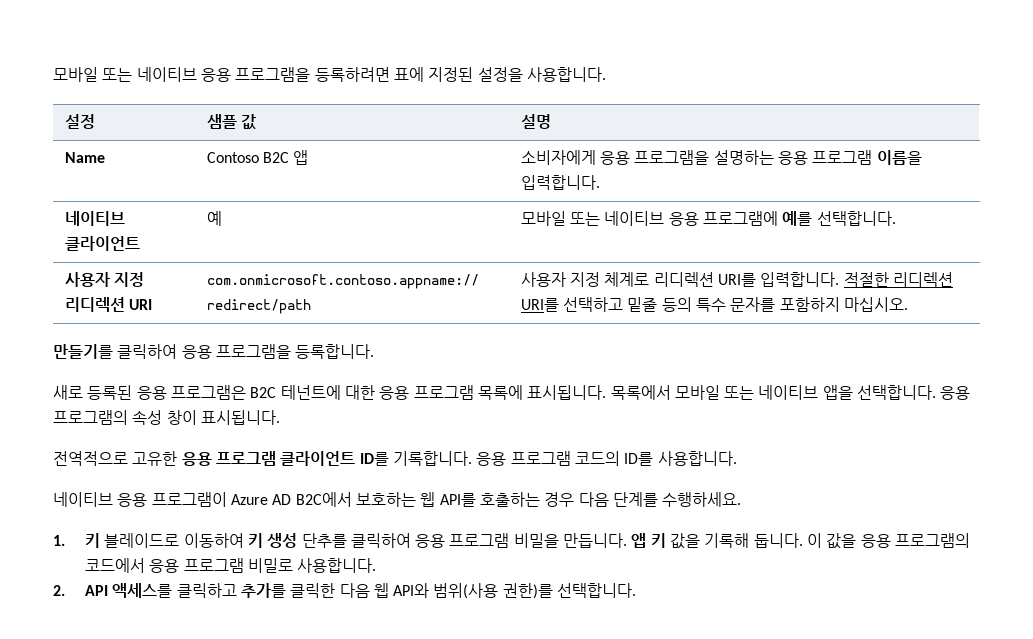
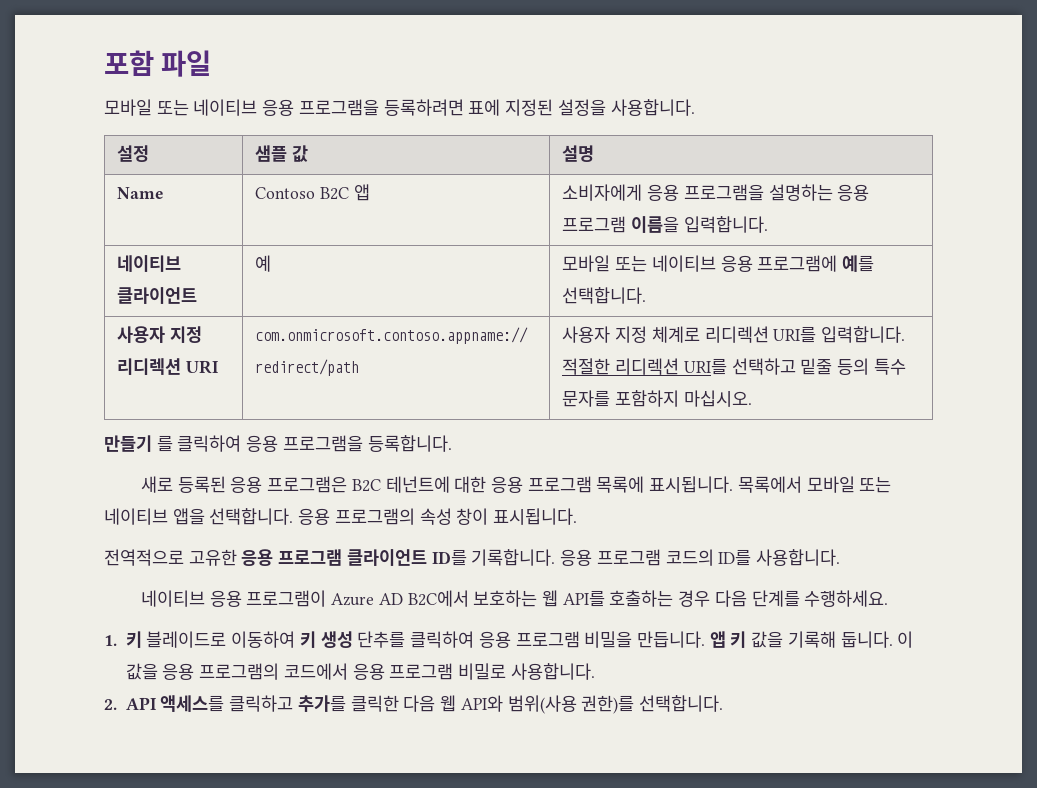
(53, 74) none -> [104,50,212,77] 포함 파일 //
[53,344,113,359] 만들기를 -> [104,435,173,452] 만들기 를

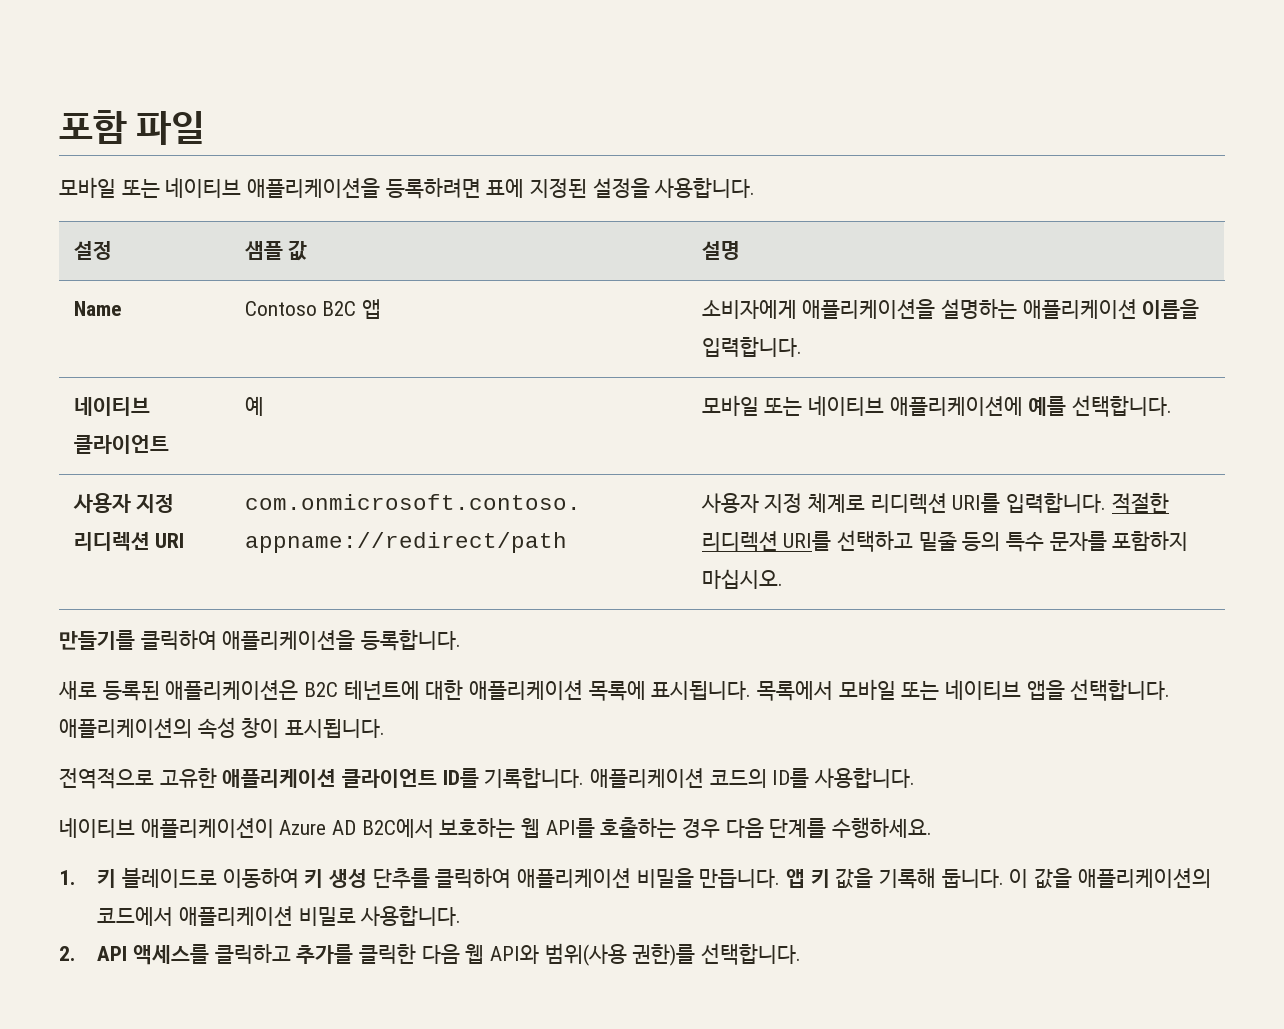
[262,99,379,116] 응용 프로그램을 -> [247,178,381,198] 애플리케이션을
[647,184,870,201] [562,216,627,233] 응용 프로그램을 설명하는 응용 프로그램 -> [802,299,1137,319] 애플리케이션을 설명하는 애플리케이션
[720,255,838,272] 응용 프로그램에 -> [889,396,1023,416] 애플리케이션에
[104,435,363,452] 만들기 를 클릭하여 응용 프로그램을 -> [59,630,356,650] 만들기를 클릭하여 애플리케이션을
[230,476,348,493] 응용 프로그램은 -> [165,680,299,700] 애플리케이션은
[490,476,592,493] 응용 프로그램 -> [469,680,584,700] 애플리케이션
[298,508,415,525] 응용 프로그램의 -> [59,718,192,738] 애플리케이션의
[241,549,343,566] 응용 프로그램 -> [222,769,337,788] 애플리케이션
[560,549,661,566] 응용 프로그램 -> [590,768,705,788] 애플리케이션
[209,590,327,607] 응용 프로그램이 -> [140,818,274,838] 애플리케이션이
[478,631,580,648] 응용 프로그램 -> [517,868,632,888] 애플리케이션
[162,663,454,680] 응용 프로그램의 코드에서 응용 프로그램 -> [1077,868,1211,888] [97,906,293,926] 애플리케이션의 코드에서 애플리케이션

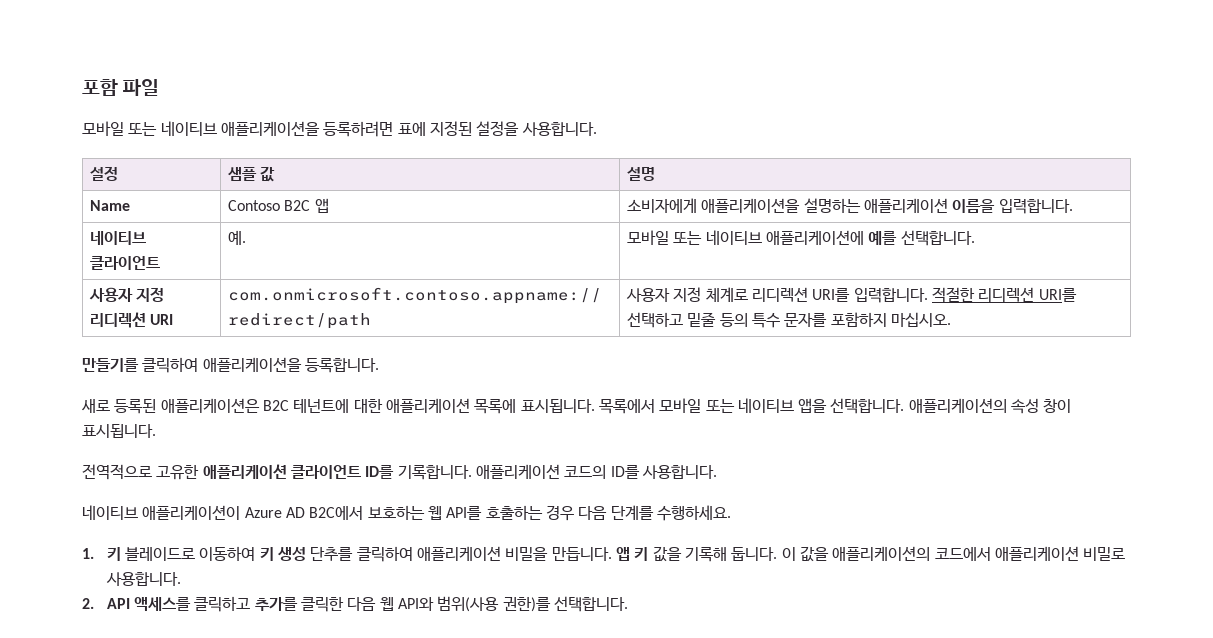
[244,396,264,416] 예 -> [227,230,246,245] 예.

